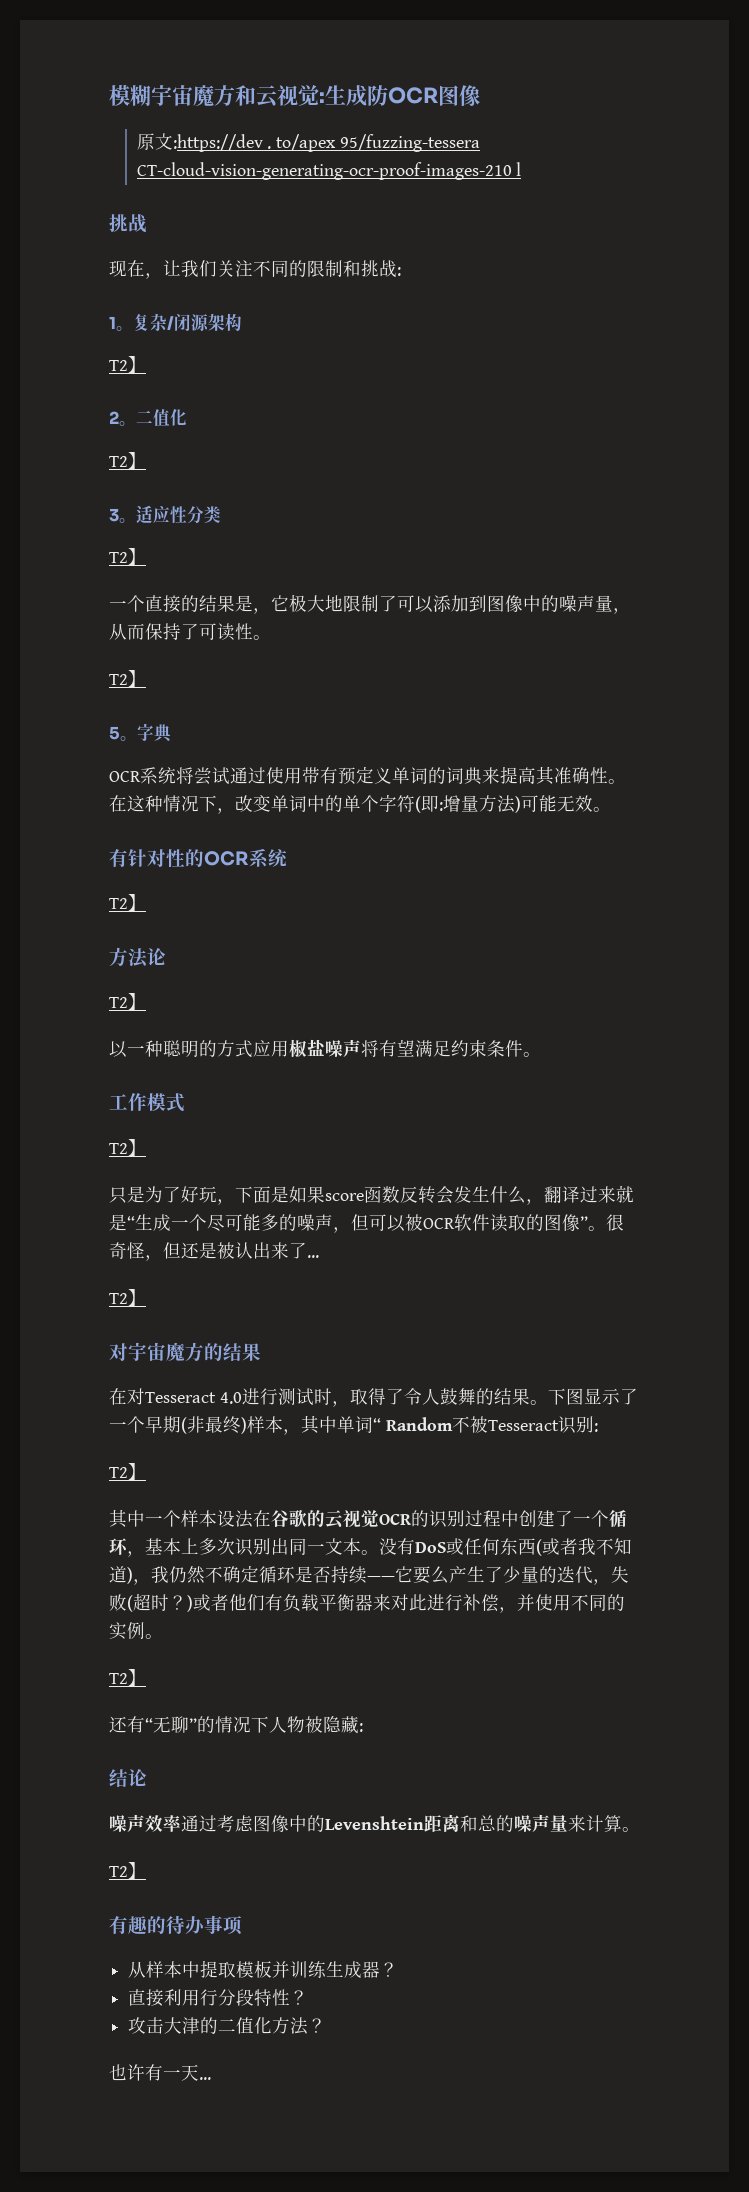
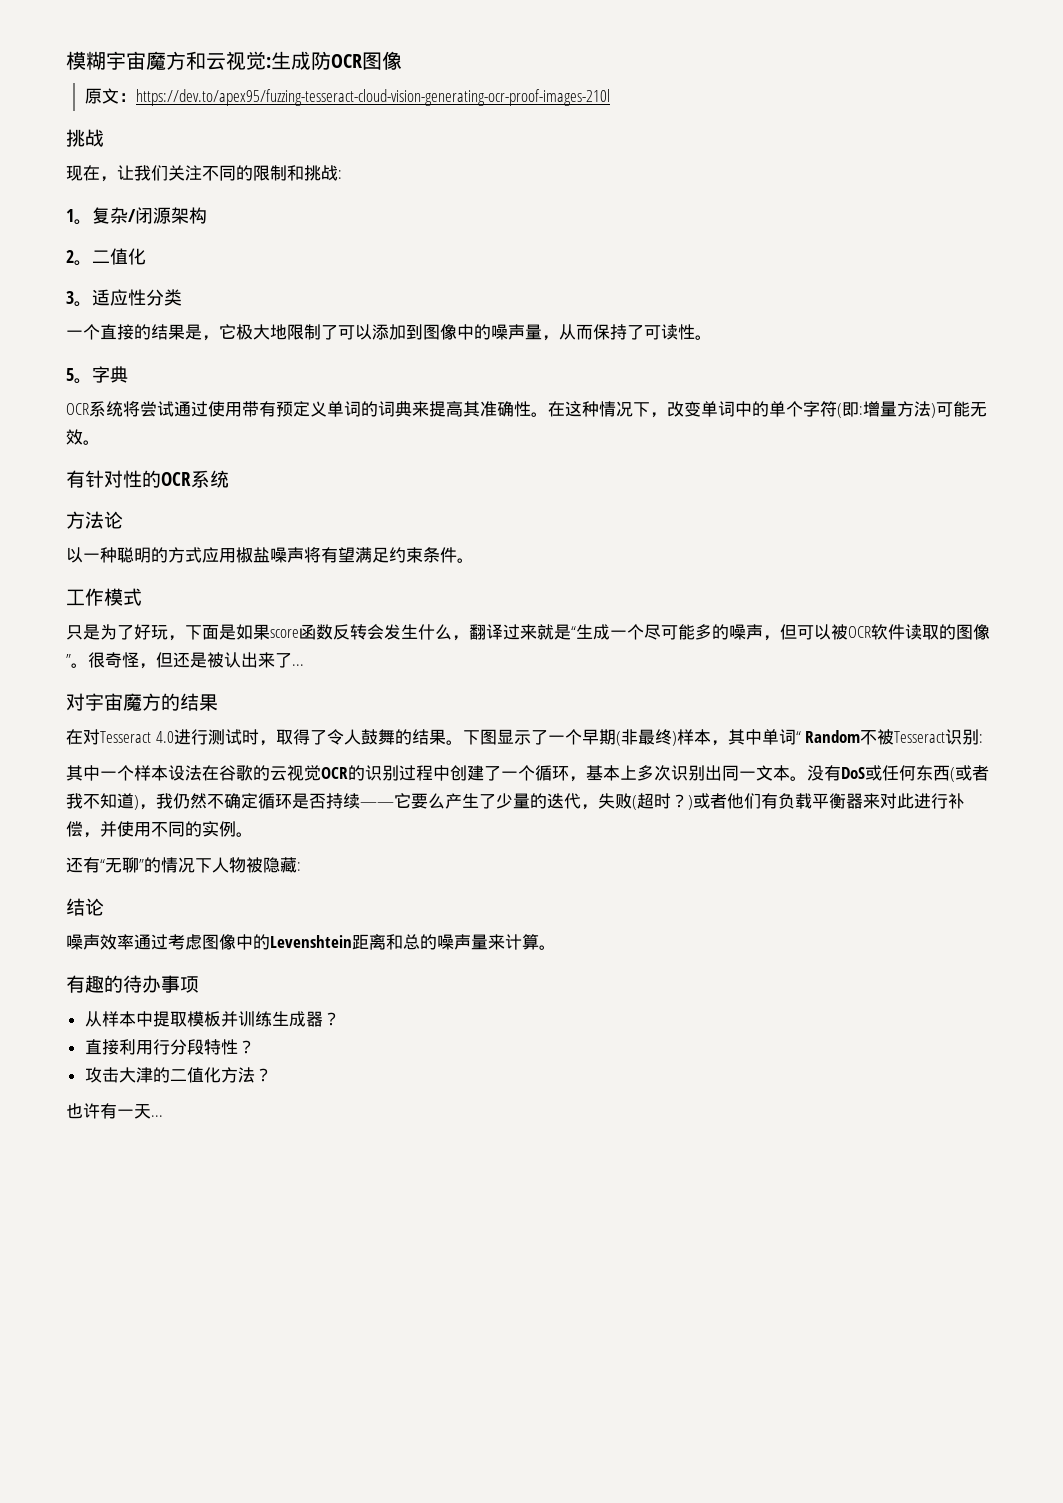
[172,134,480,152] [136,162,522,180] :https://dev . to/apex 95/fuzzing-tessera CT-cloud-vision-generating-ocr-proof-images-210 l -> [118,89,610,106] ：https://dev.to/apex95/fuzzing-tesseract-cloud-vision-generating-ocr-proof-images-210l
[109,356,146,373] // T2】 -> (207, 215) none
[109,452,146,469] // T2】 -> (146, 256) none
[109,548,146,565] // T2】 -> (182, 297) none
[109,670,146,687] // T2】 -> (712, 337) none
[109,894,146,911] // T2】 -> (229, 479) none
[109,993,146,1010] // T2】 -> (123, 520) none
[109,1139,146,1156] // T2】 -> (142, 597) none
[109,1289,146,1306] // T2】 -> (304, 665) none
[109,1463,146,1480] // T2】 -> (984, 738) none
[109,1669,146,1686] // T2】 -> (253, 834) none
[109,1862,146,1879] // T2】 -> (556, 947) none

